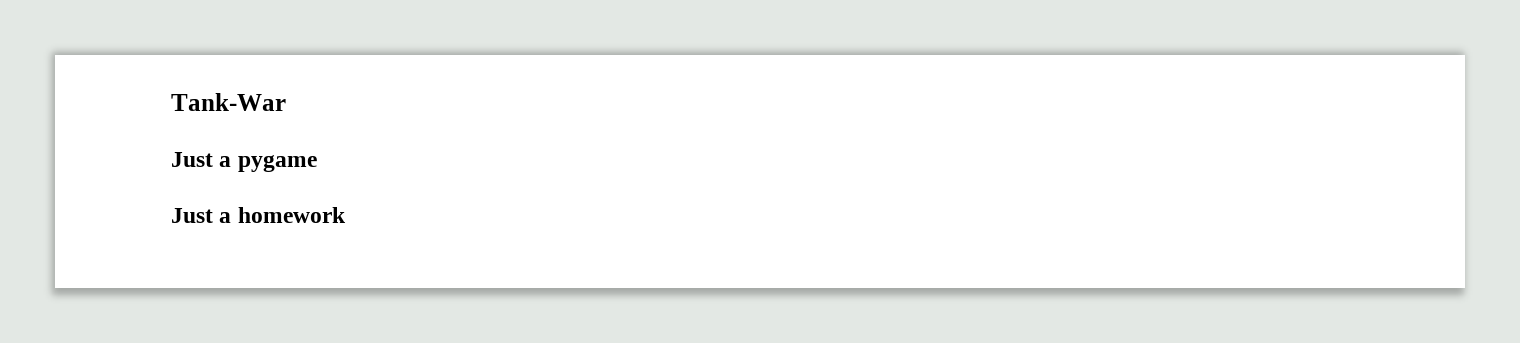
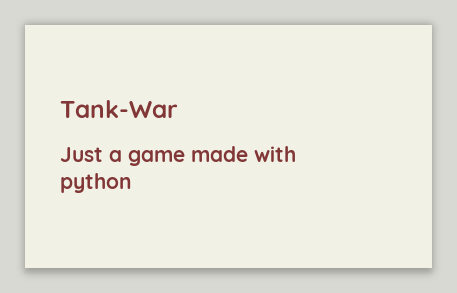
[237,155,317,172] [171,207,346,223] pygame // Just a homework -> [128,146,296,166] [60,173,132,193] game made with python

